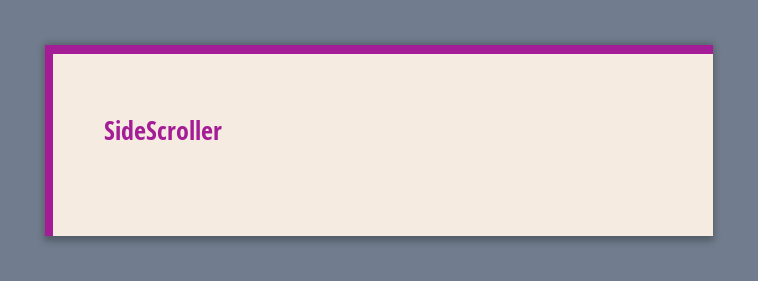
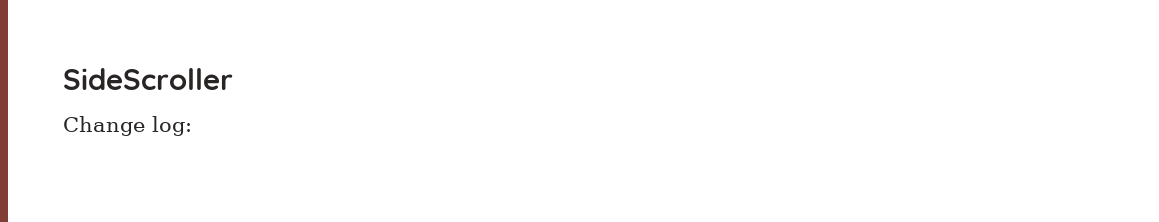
(222, 130) none -> [63,116,192,136] // Change log:

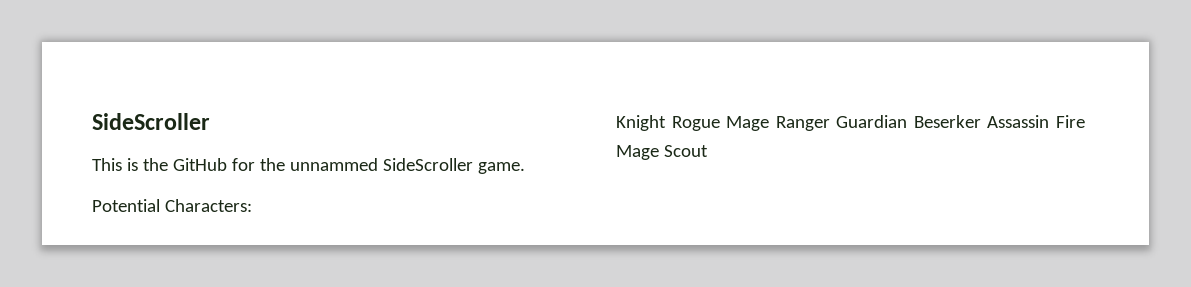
[63,116,192,136] Change log: -> [92,158,525,174] [92,199,252,212] [616,115,1085,131] [616,145,708,160] This is the GitHub for the unnammed SideScroller game. // Potential Characters: // Knight Rogue Mage Ranger Guardian Beserker Assassin Fire Mage Scout

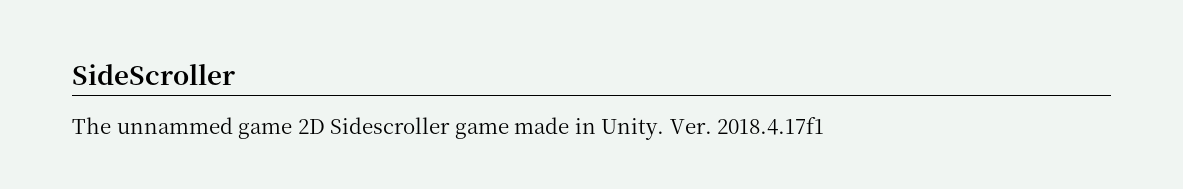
[92,158,525,174] [92,199,252,212] [616,115,1085,131] [616,145,708,160] This is the GitHub for the unnammed SideScroller game. // Potential Characters: // Knight Rogue Mage Ranger Guardian Beserker Assassin Fire Mage Scout -> [72,117,825,140] The unnammed game 2D Sidescroller game made in Unity. Ver. 2018.4.17f1

